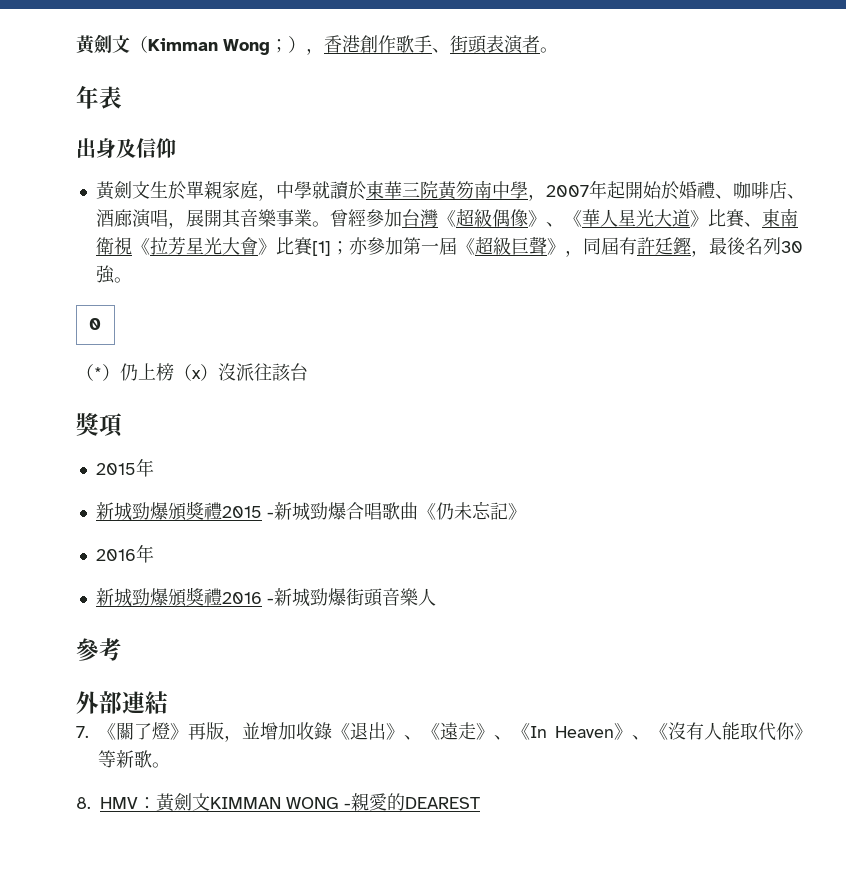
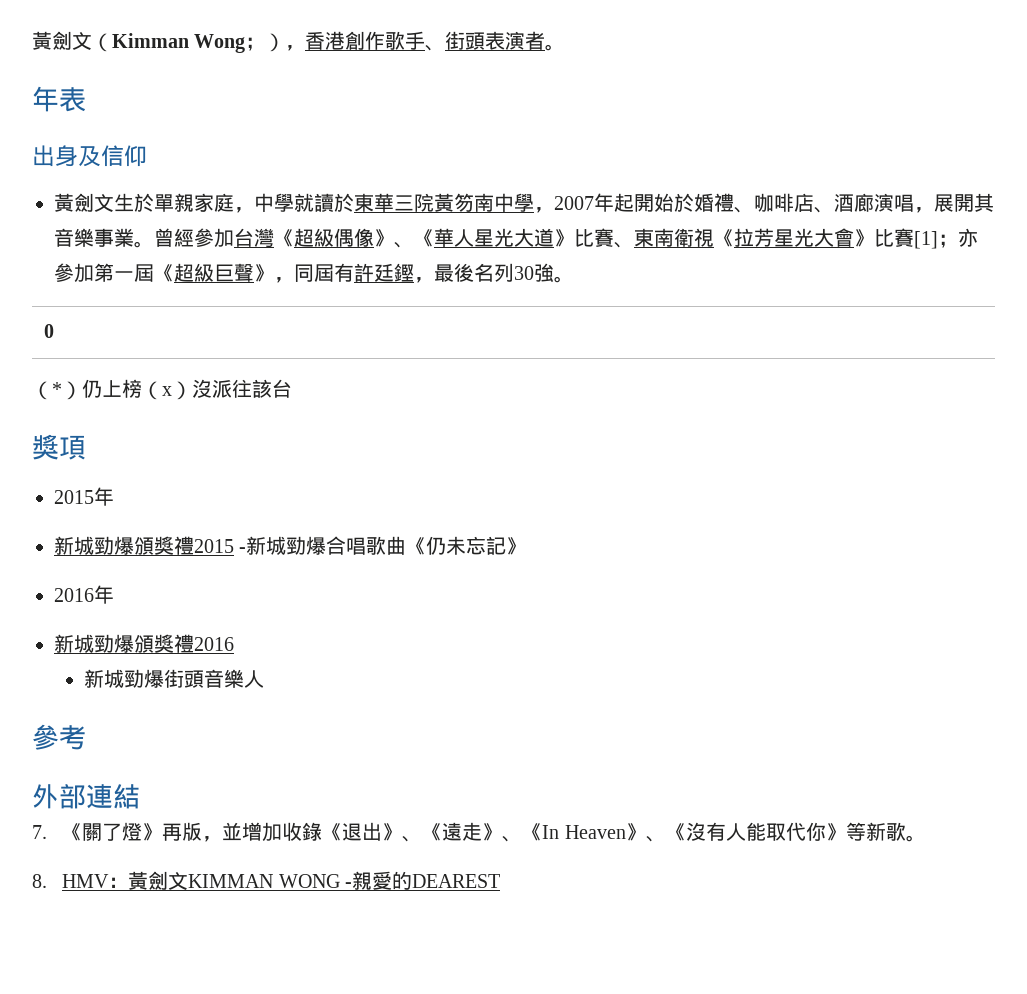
[266,598,274,604] - -> (234, 644) //

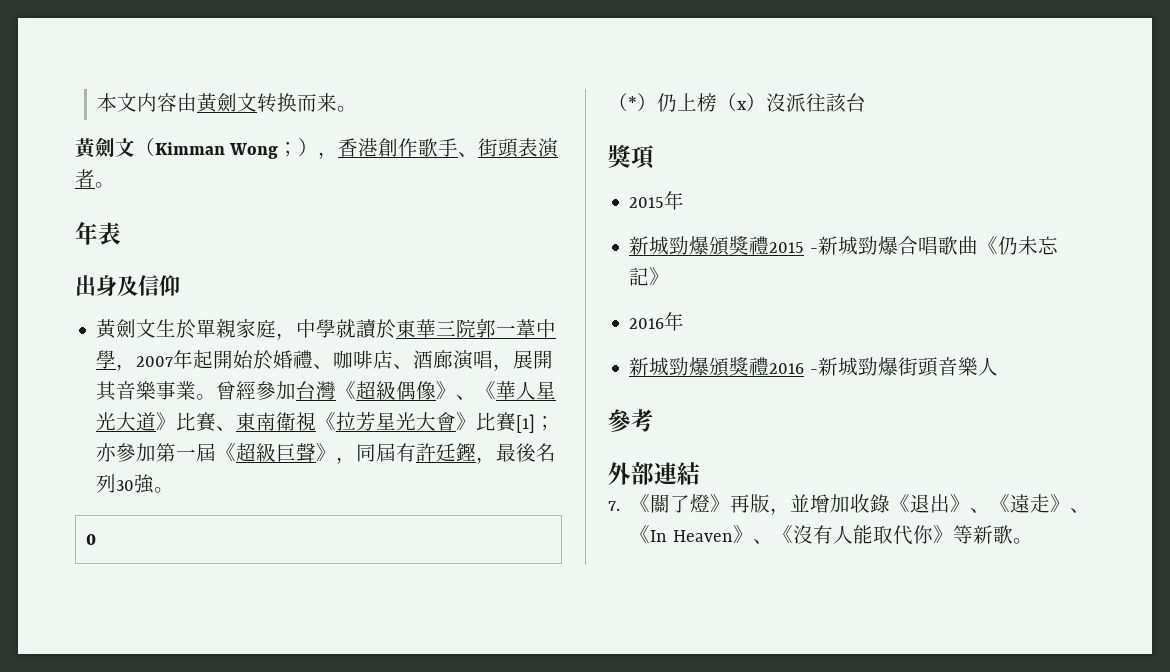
(32, 40) none -> [97,93,358,113] 本文内容由黃劍文转换而来。 //
[434,193,494,212] 黃笏南 -> [476,319,537,338] 郭一葦
(234, 644) // -> [809,369,818,374] -
[32,871,501,890] // 8. HMV：黃劍文KIMMAN WONG -親愛的DEAREST -> (1033, 541) none

